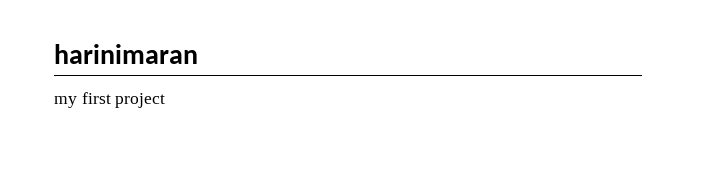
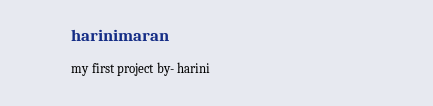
(166, 100) none -> [156,62,211,76] by- harini

